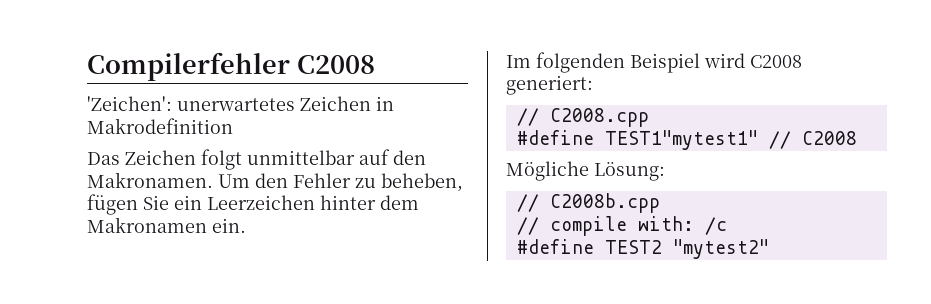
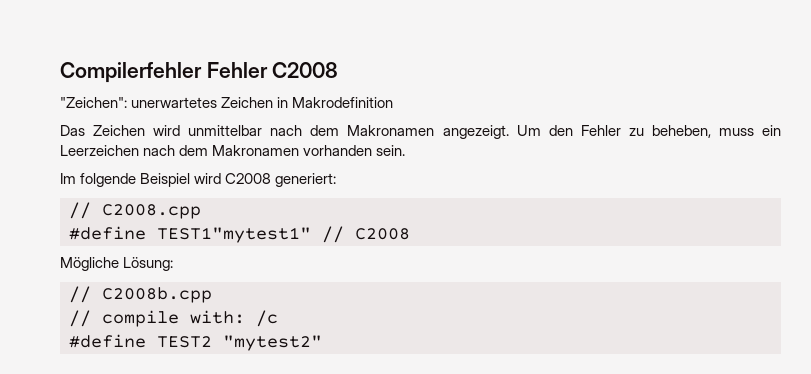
[296,55,375,74] [87,96,172,111] C2008 // 'Zeichen': -> [206,62,339,78] [60,97,127,108] Fehler C2008 // "Zeichen":
[201,149,426,170] [87,172,213,188] folgt unmittelbar auf den Makronamen. -> [153,125,509,139] wird unmittelbar nach dem Makronamen angezeigt.
[87,194,169,215] fügen Sie -> [718,128,754,136] muss
[320,195,419,210] [87,217,246,233] hinter dem Makronamen ein. -> [143,145,406,156] nach dem Makronamen vorhanden sein.
[536,52,625,73] folgenden -> [80,173,137,187] folgende

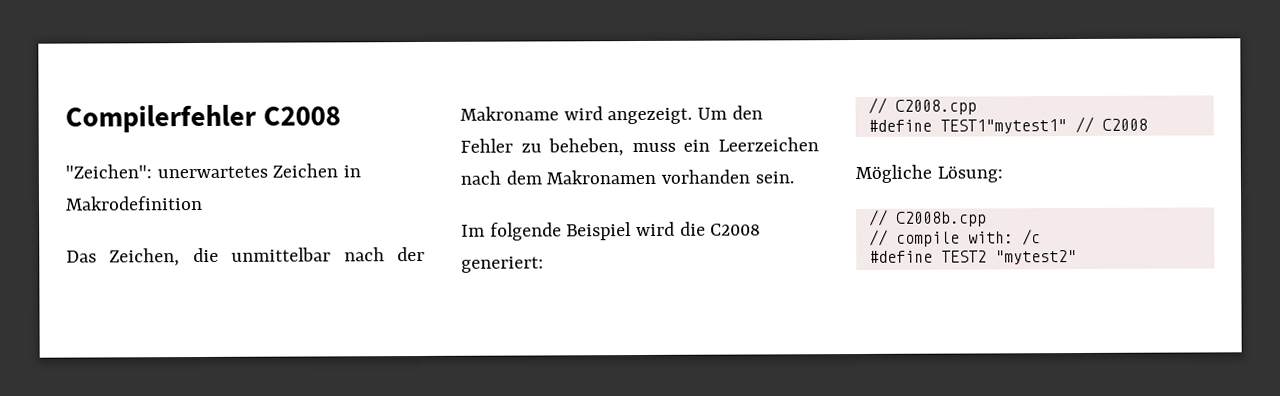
[206,62,268,78] Fehler -> (257, 118) none
[93,125,435,136] Zeichen wird unmittelbar nach dem Makronamen -> [109,246,425,267] [460,106,603,121] Zeichen, die unmittelbar nach der Makroname wird
(222, 178) none -> [679,221,706,236] die

